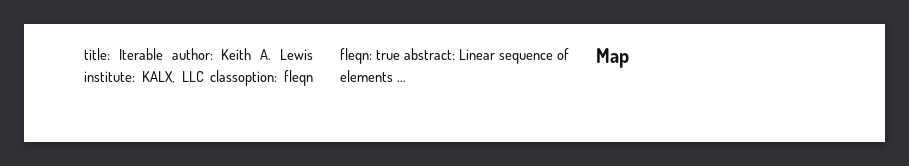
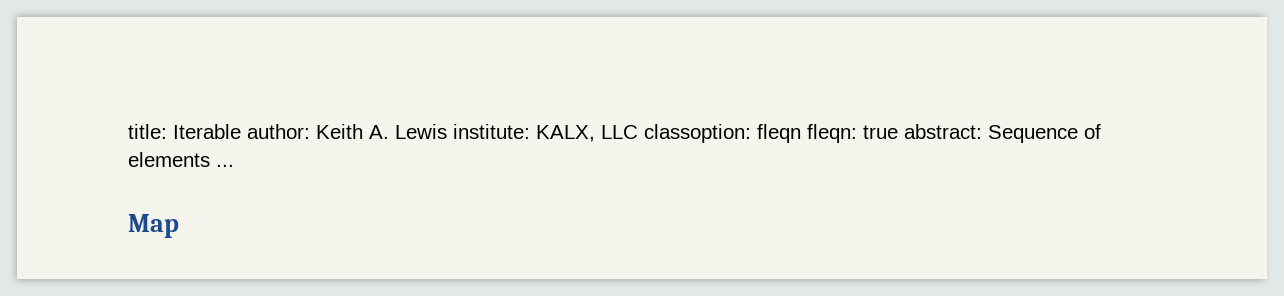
[459,49,553,64] Linear sequence -> [988,125,1078,143] Sequence

